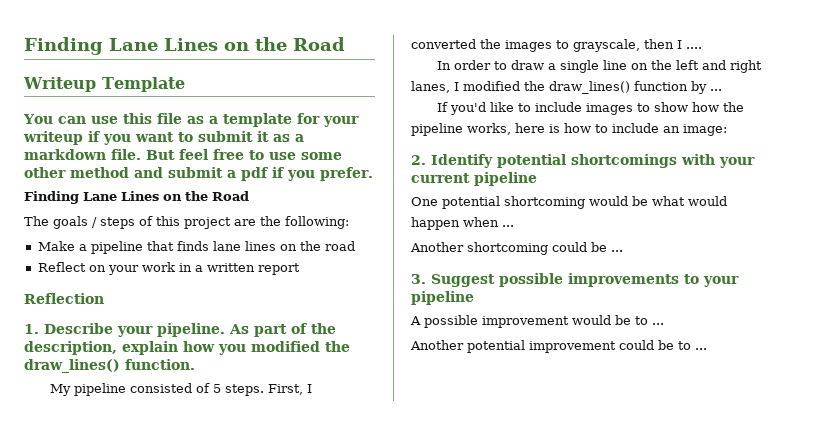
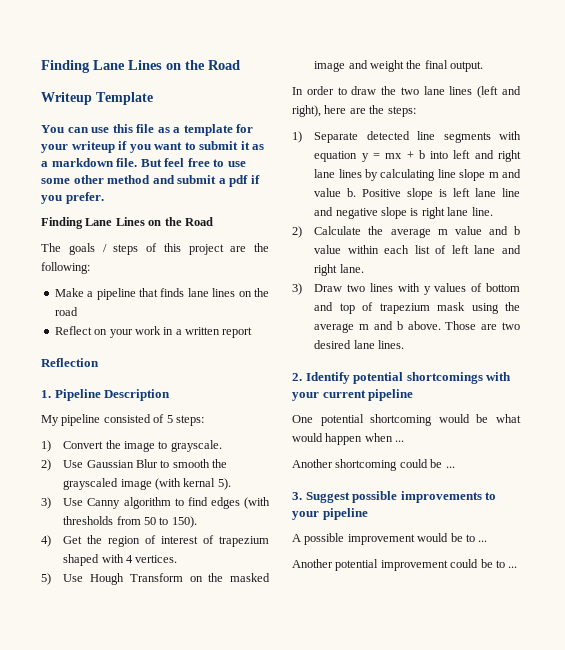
[44,323,336,337] [24,341,350,355] [24,359,195,373] Describe your pipeline. As part of the description, explain how you modified the draw_lines() function. -> [54,389,171,401] Pipeline Description
[225,384,313,396] [411,39,702,52] [437,60,763,73] [411,81,722,94] [437,102,745,115] [411,123,727,136] steps. First, I converted the images to grayscale, then I .... // In order to draw a single line on the left and right lanes, I modified the draw_lines() function by ... // If you'd like to include images to show how the pipeline works, here is how to include an image: -> [175,415,204,426] [41,440,222,452] [41,459,228,471] [63,478,231,490] [41,497,270,509] [63,516,197,528] [41,535,269,547] [63,554,178,566] [41,573,270,585] [314,60,484,72] [292,86,521,98] [292,105,416,117] [292,131,521,143] [314,150,521,162] [314,169,521,181] [314,188,520,200] [314,207,493,219] [292,226,520,238] [314,245,521,254] [314,264,364,276] [292,283,520,295] [314,302,520,314] [314,321,520,333] [314,340,405,349] steps: // 1) Convert the image to grayscale. // 2) Use Gaussian Blur to smooth the grayscaled image (with kernal 5). // 3) Use Canny algorithm to find edges (with thresholds from 50 to 150). // 4) Get the region of interest of trapezium shaped with 4 vertices. // 5) Use Hough Transform on the masked image and weight the final output. // In order to draw the two lane lines (left and right), here are the steps: // 1) Separate detected line segments with equation y = mx + b into left and right lane lines by calculating line slope m and value b. Positive slope is left lane line and negative slope is right lane line. // 2) Calculate the average m value and b value within each list of left lane and right lane. // 3) Draw two lines with y values of bottom and top of trapezium mask using the average m and b above. Those are two desired lane lines.

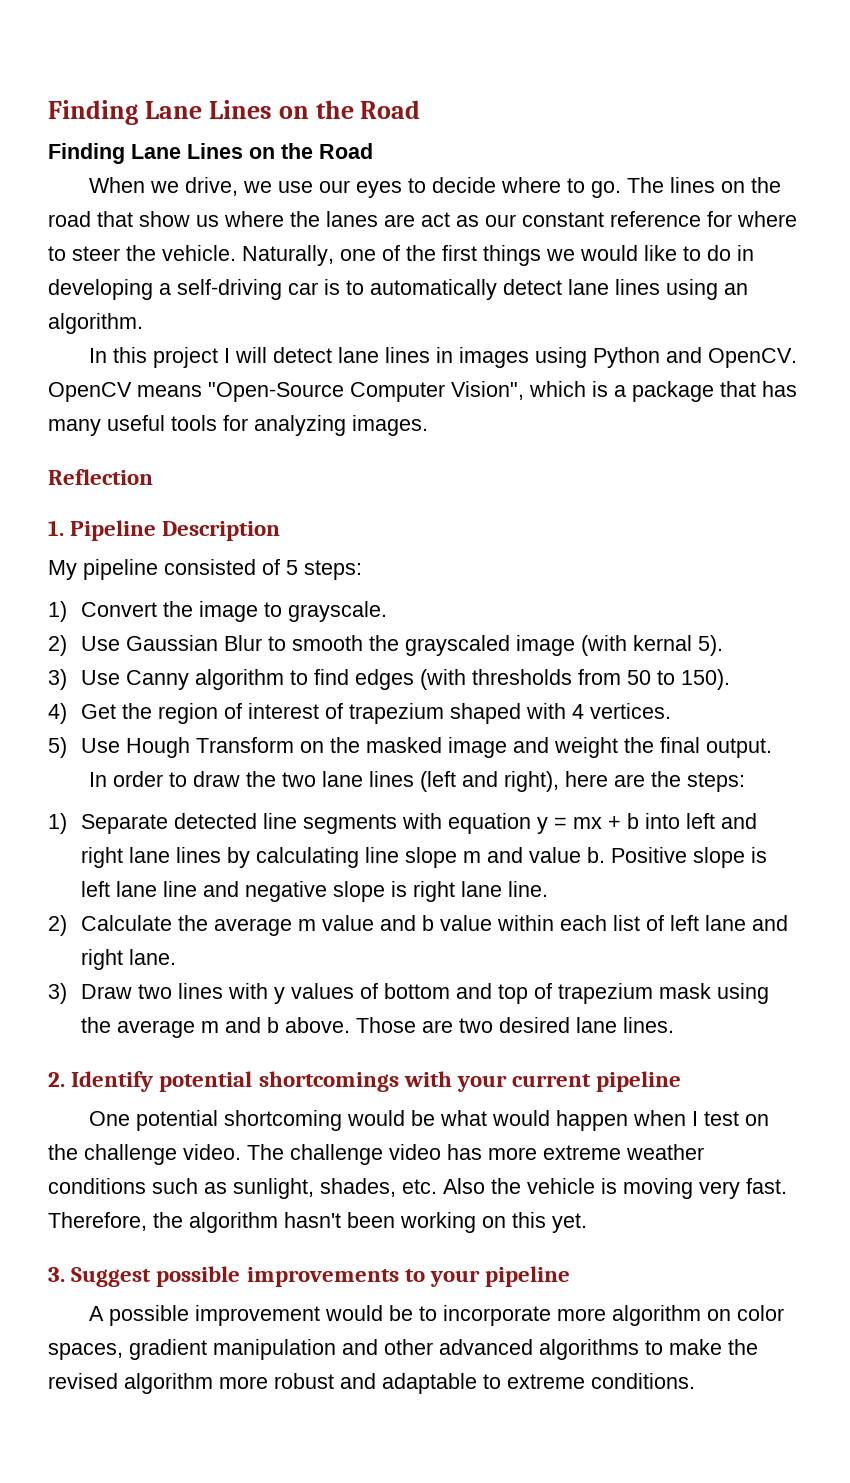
[41,60,240,73] [41,92,153,105] [41,124,254,136] [41,141,265,153] [41,158,246,167] [41,175,260,187] [41,192,104,204] [41,217,213,229] [41,243,269,255] [41,262,90,274] [54,288,269,300] [54,307,78,316] [54,326,253,338] Finding Lane Lines on the Road // Writeup Template // You can use this file as a template for your writeup if you want to submit it as a markdown file. But feel free to use some other method and submit a pdf if you prefer. // Finding Lane Lines on the Road // The goals / steps of this project are the following: // Make a pipeline that finds lane lines on the road // Reflect on your work in a written report -> [48,100,421,125] [48,143,373,164] [88,177,781,198] [48,211,797,227] [48,245,754,266] [48,279,748,300] [48,313,143,334] [88,347,797,368] [48,381,797,402] [48,415,428,436] Finding Lane Lines on the Road // Finding Lane Lines on the Road // When we drive, we use our eyes to decide where to go. The lines on the road that show us where the lanes are act as our constant reference for where to steer the vehicle. Naturally, one of the first things we would like to do in developing a self-driving car is to automatically detect lane lines using an algorithm. // In this project I will detect lane lines in images using Python and OpenCV. OpenCV means "Open-Source Computer Vision", which is a package that has many useful tools for analyzing images.
[395,440,405,442] [292,459,455,471] ... // Another shortcoming could be ... -> [691,1111,769,1126] [48,1144,704,1165] [48,1178,787,1199] [48,1212,587,1233] I test on the challenge video. The challenge video has more extreme weather conditions such as sunlight, shades, etc. Also the vehicle is moving very fast. Therefore, the algorithm hasn't been working on this yet.
[478,540,488,542] [292,559,518,571] ... // Another potential improvement could be to ... -> [442,1305,784,1326] [48,1339,758,1360] [48,1373,695,1394] incorporate more algorithm on color spaces, gradient manipulation and other advanced algorithms to make the revised algorithm more robust and adaptable to extreme conditions.

